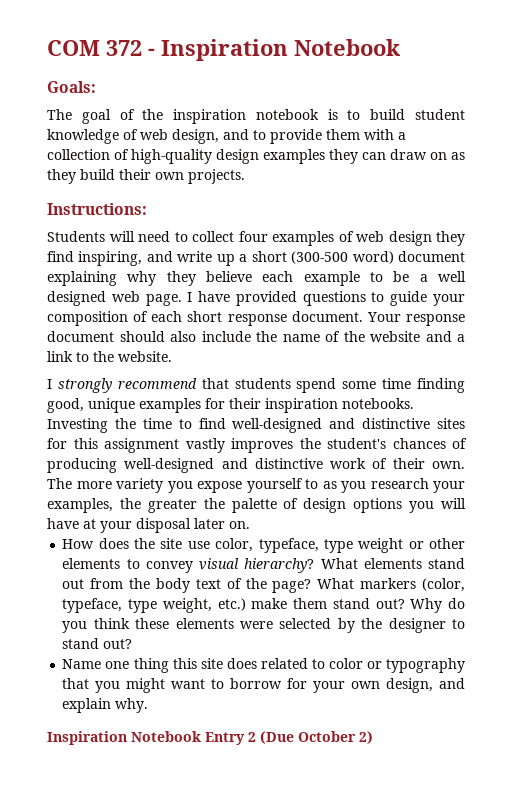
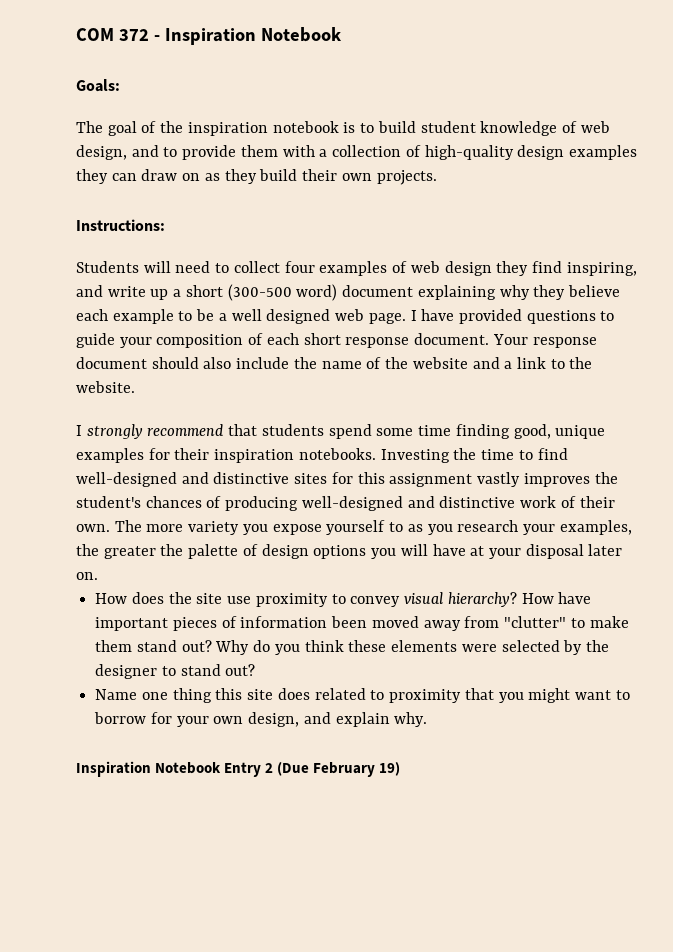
[215,538,466,553] [62,558,466,573] [62,578,466,593] [62,598,246,613] color, typeface, type weight or other elements to convey visual hierarchy? What elements stand out from the body text of the page? What markers (color, typeface, type weight, etc.) -> [255,592,592,607] [95,616,585,631] proximity to convey visual hierarchy? How have important pieces of information been moved away from "clutter" to
[328,658,465,673] color or typography -> [389,689,462,703] proximity
[298,731,373,744] October 2) -> [313,762,401,777] February 19)

